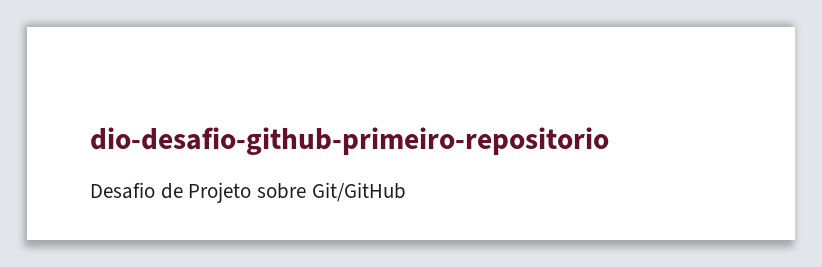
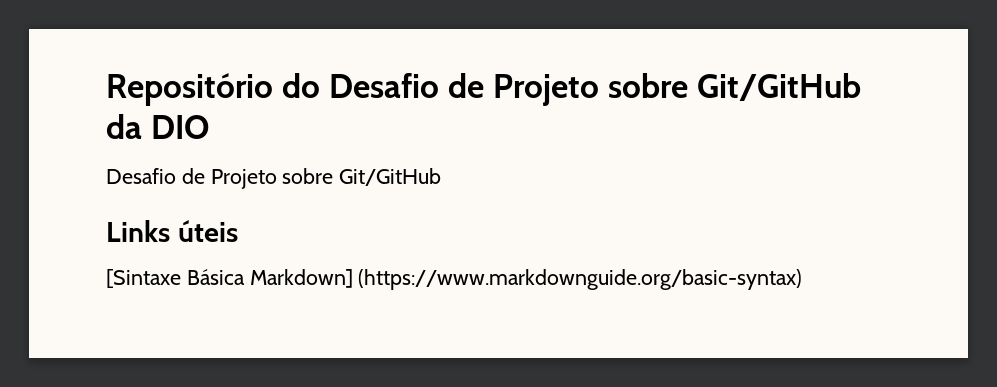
[90,127,609,155] [90,182,406,203] dio-desafio-github-primeiro-repositorio // Desafio de Projeto sobre Git/GitHub -> [106,73,862,106] [106,114,210,139] [106,168,442,189] [106,220,238,242] [106,269,803,290] Repositório do Desafio de Projeto sobre Git/GitHub da DIO // Desafio de Projeto sobre Git/GitHub // Links úteis // [Sintaxe Básica Markdown] (https://www.markdownguide.org/basic-syntax)

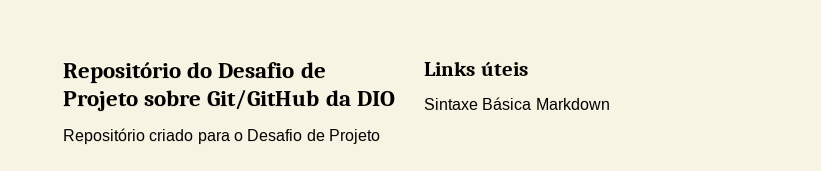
[106,168,442,189] Desafio de Projeto sobre Git/GitHub -> [63,128,381,145] Repositório criado para o Desafio de Projeto
[106,269,803,290] [Sintaxe Básica Markdown] (https://www.markdownguide.org/basic-syntax) -> [424,96,611,110] Sintaxe Básica Markdown

